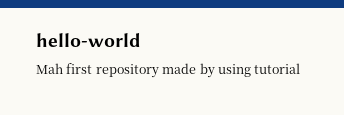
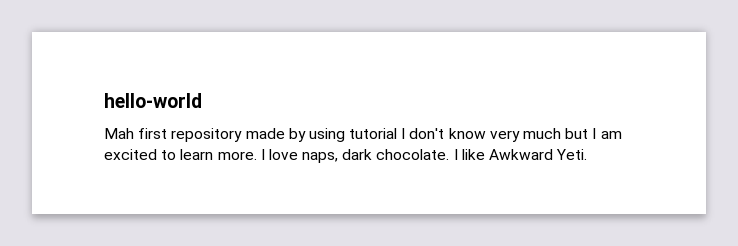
(301, 68) none -> [401,128,622,142] [104,149,588,163] I don't know very much but I am excited to learn more. I love naps, dark chocolate. I like Awkward Yeti.

